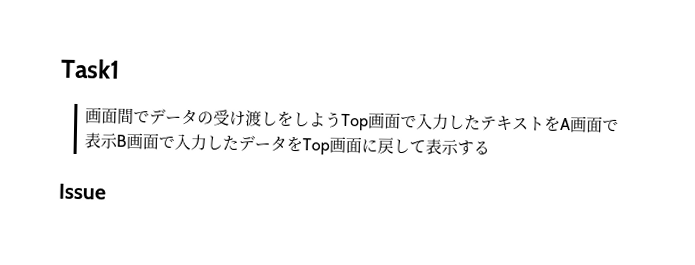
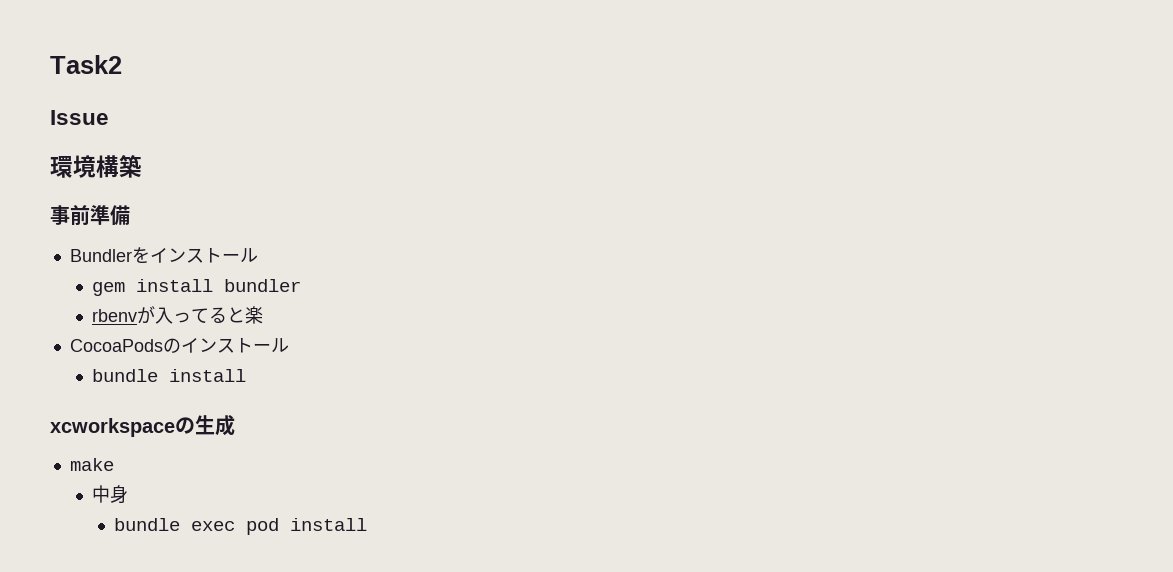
[60,58,120,79] [85,107,620,133] [84,132,491,156] [58,183,106,200] Task1 // 画面間でデータの受け渡しをしようTop画面で入力したテキストをA画面で表示B画面で入力したデータをTop画面に戻して表示する // Issue -> [50,55,122,74] [50,110,109,125] [50,155,142,178] [50,205,130,226] [69,247,258,263] [91,279,301,296] [91,306,263,324] [69,338,289,353] [91,369,246,382] [50,414,235,437] [69,458,114,471] [91,485,128,504] [113,518,367,535] Task2 // Issue // 環境構築 // 事前準備 // Bundlerをインストール // gem install bundler // rbenvが入ってると楽 // CocoaPodsのインストール // bundle install // xcworkspaceの生成 // make // 中身 // bundle exec pod install

